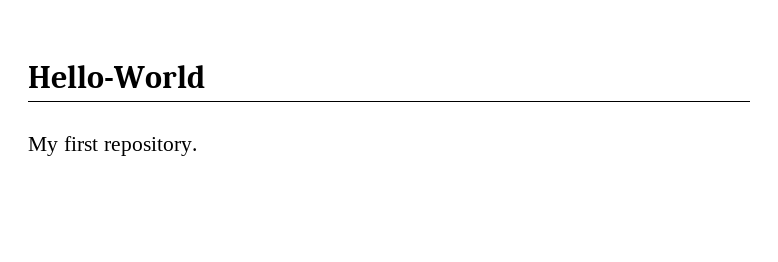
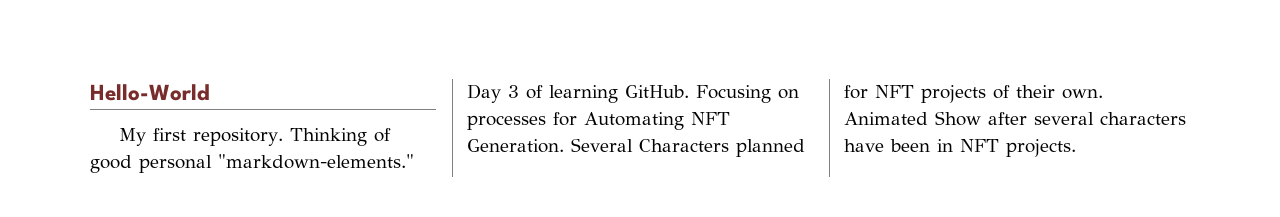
(197, 146) none -> [289,128,391,146] [90,154,414,173] [467,84,799,103] [467,112,730,130] [467,138,805,157] [844,85,1103,103] [844,111,1186,126] [844,139,1076,157] Thinking of good personal "markdown-elements." Day 3 of learning GitHub. Focusing on processes for Automating NFT Generation. Several Characters planned for NFT projects of their own. Animated Show after several characters have been in NFT projects.

